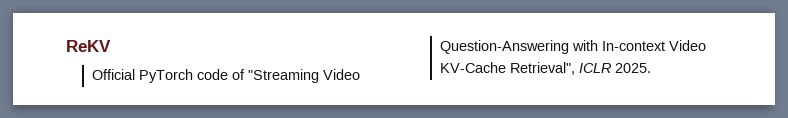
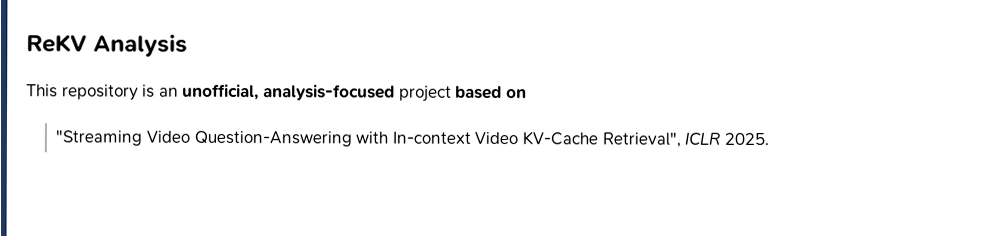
[92,69,246,83] // Official PyTorch code of -> [93,34,188,57] [26,83,527,102] Analysis // This repository is an unofficial, analysis-focused project based on //

